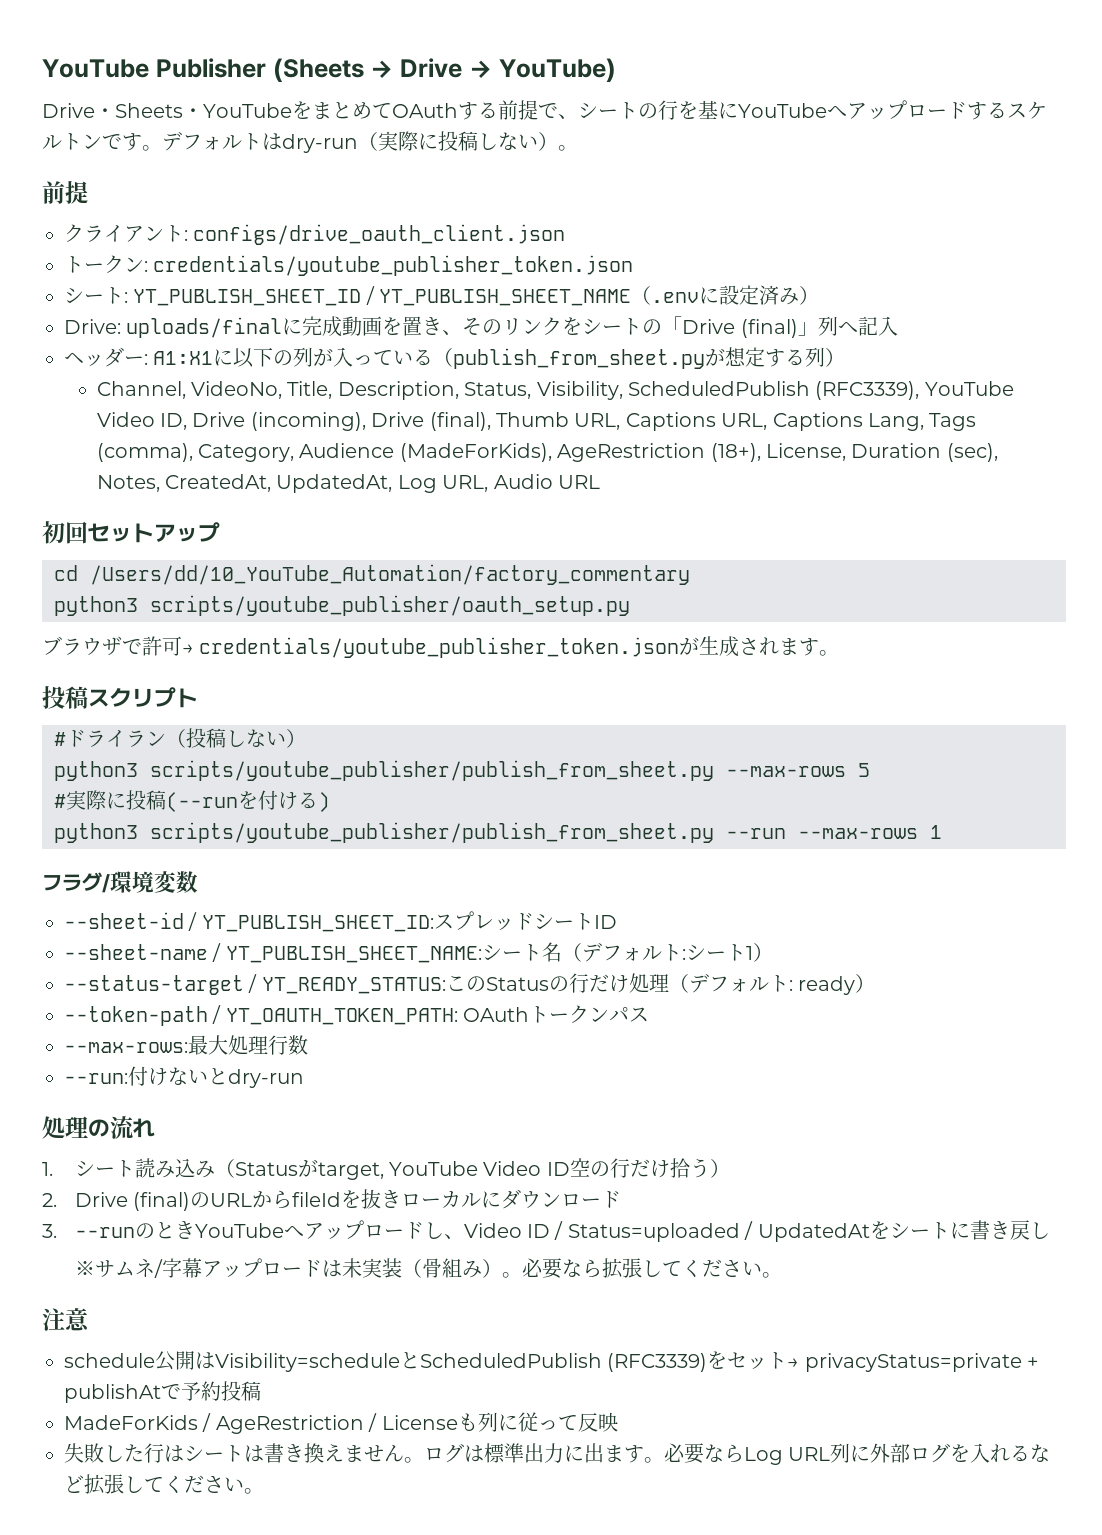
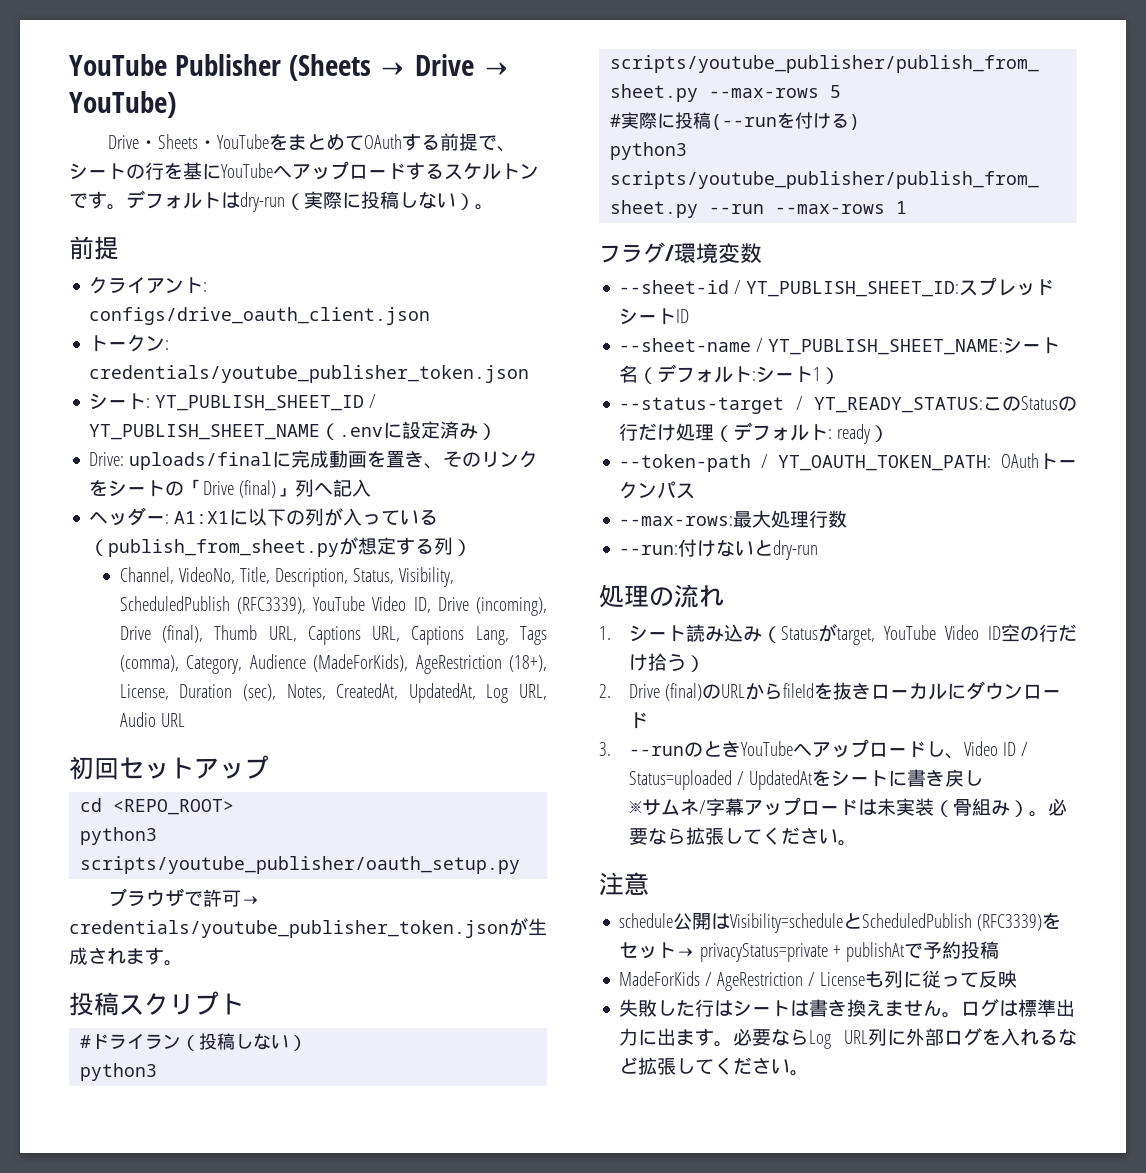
[90,564,690,585] /Users/dd/10_YouTube_Automation/factory_commentary -> [113,799,235,815] <REPO_ROOT>

